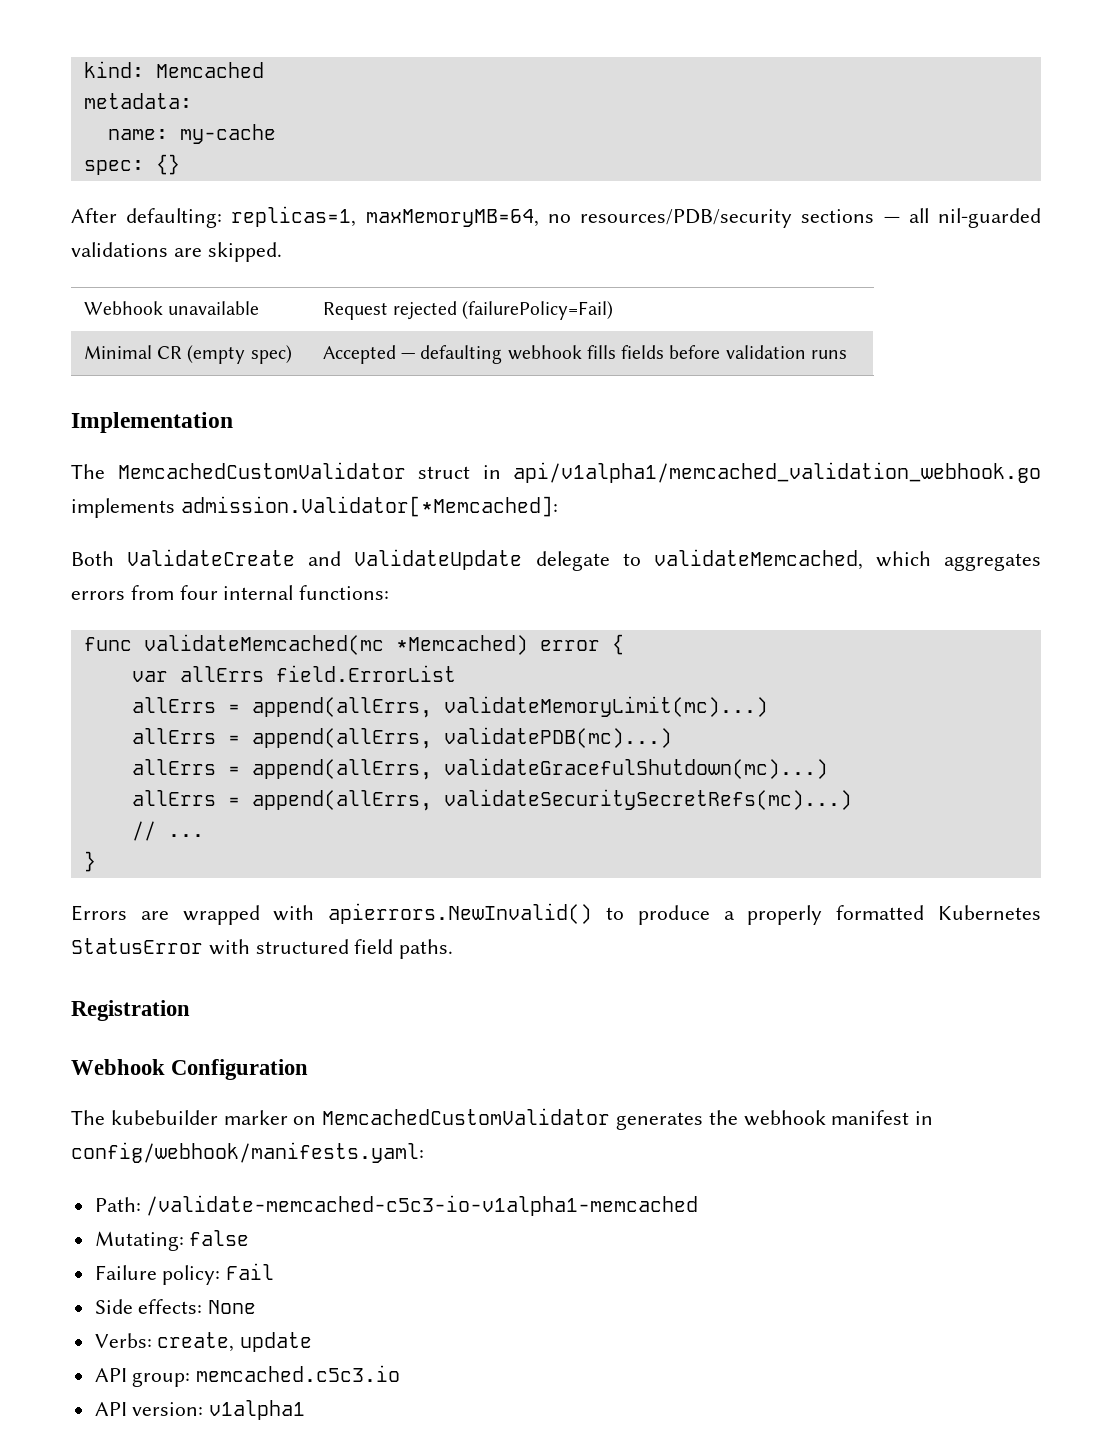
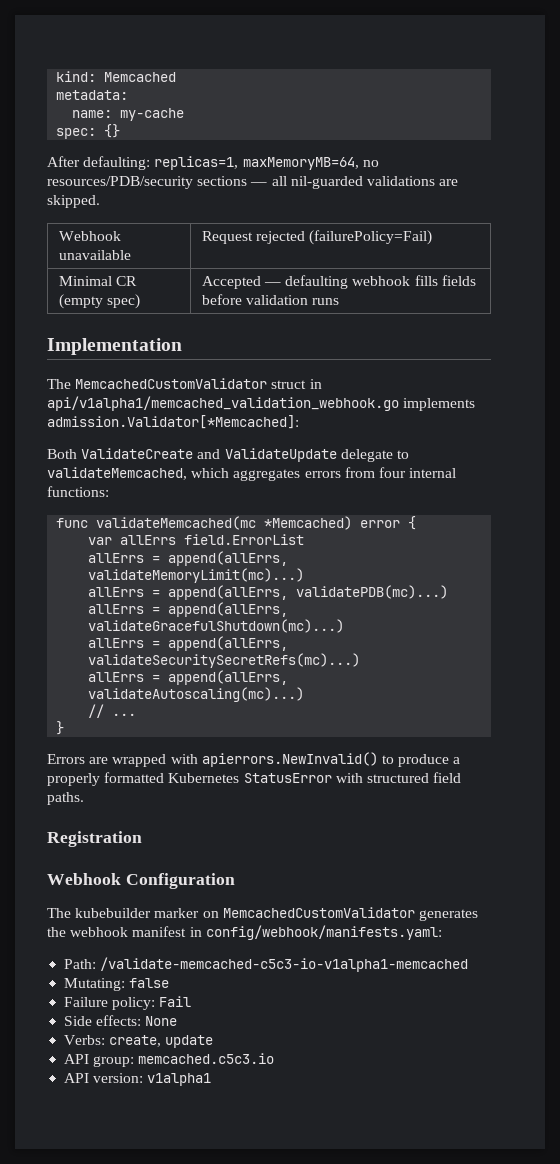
(852, 799) none -> [88,670,289,685] [88,687,305,702] // allErrs = append(allErrs, validateAutoscaling(mc)...)

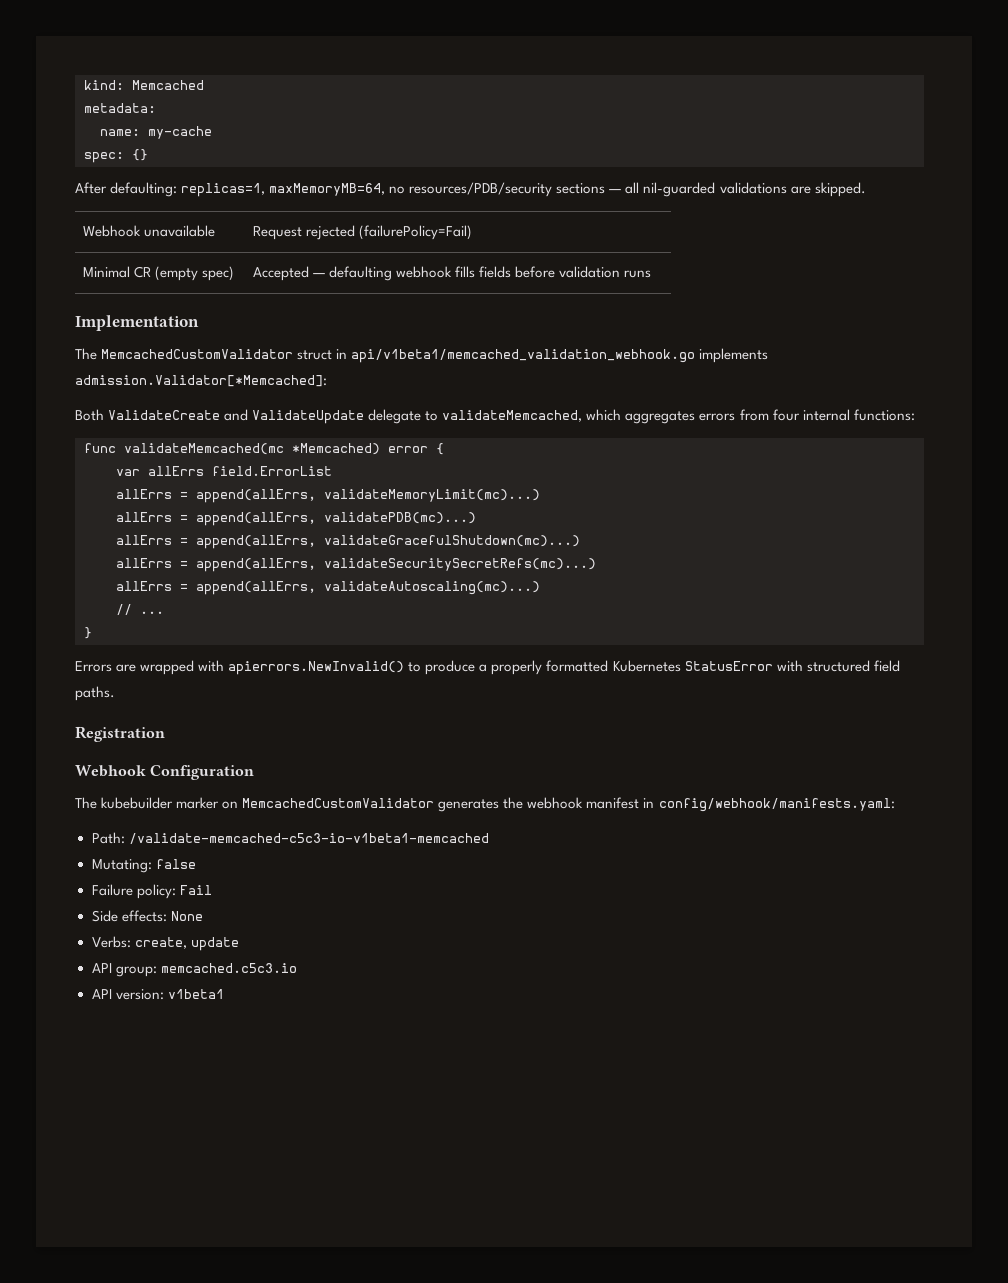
[47,396,399,411] api/v1alpha1/memcached_validation_webhook.go -> [351,349,696,363] api/v1beta1/memcached_validation_webhook.go
[100,957,469,972] /validate-memcached-c5c3-io-v1alpha1-memcached -> [128,833,489,844] /validate-memcached-c5c3-io-v1beta1-memcached
[147,1073,212,1086] v1alpha1 -> [167,989,224,999] v1beta1

